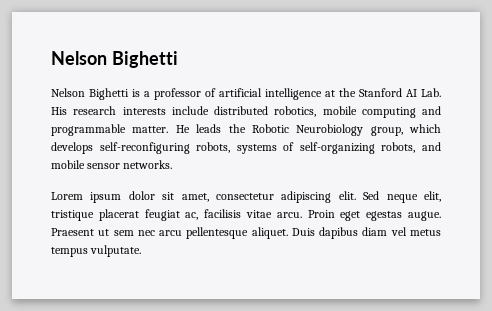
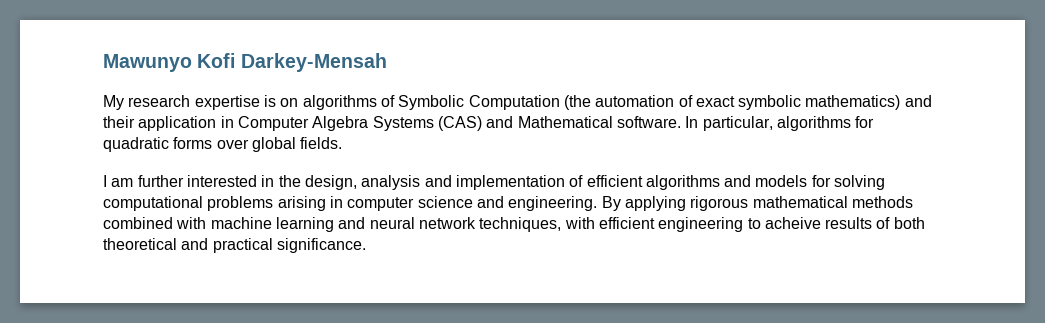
[51,51,178,68] [51,88,441,100] [51,106,441,118] [51,124,441,136] [51,142,441,154] [51,160,173,169] [51,191,441,203] [51,209,442,221] [51,227,441,239] [51,245,142,257] Nelson Bighetti // Nelson Bighetti is a professor of artificial intelligence at the Stanford AI Lab. His research interests include distributed robotics, mobile computing and programmable matter. He leads the Robotic Neurobiology group, which develops self-reconfiguring robots, systems of self-organizing robots, and mobile sensor networks. // Lorem ipsum dolor sit amet, consectetur adipiscing elit. Sed neque elit, tristique placerat feugiat ac, facilisis vitae arcu. Proin eget egestas augue. Praesent ut sem nec arcu pellentesque aliquet. Duis dapibus diam vel metus tempus vulputate. -> [103,53,387,72] [103,95,932,110] [103,116,875,131] [103,137,343,152] [103,175,886,190] [103,196,913,211] [103,217,925,232] [103,238,366,253] Mawunyo Kofi Darkey-Mensah // My research expertise is on algorithms of Symbolic Computation (the automation of exact symbolic mathematics) and their application in Computer Algebra Systems (CAS) and Mathematical software. In particular, algorithms for quadratic forms over global fields. // I am further interested in the design, analysis and implementation of efficient algorithms and models for solving computational problems arising in computer science and engineering. By applying rigorous mathematical methods combined with machine learning and neural network techniques, with efficient engineering to acheive results of both theoretical and practical significance.

